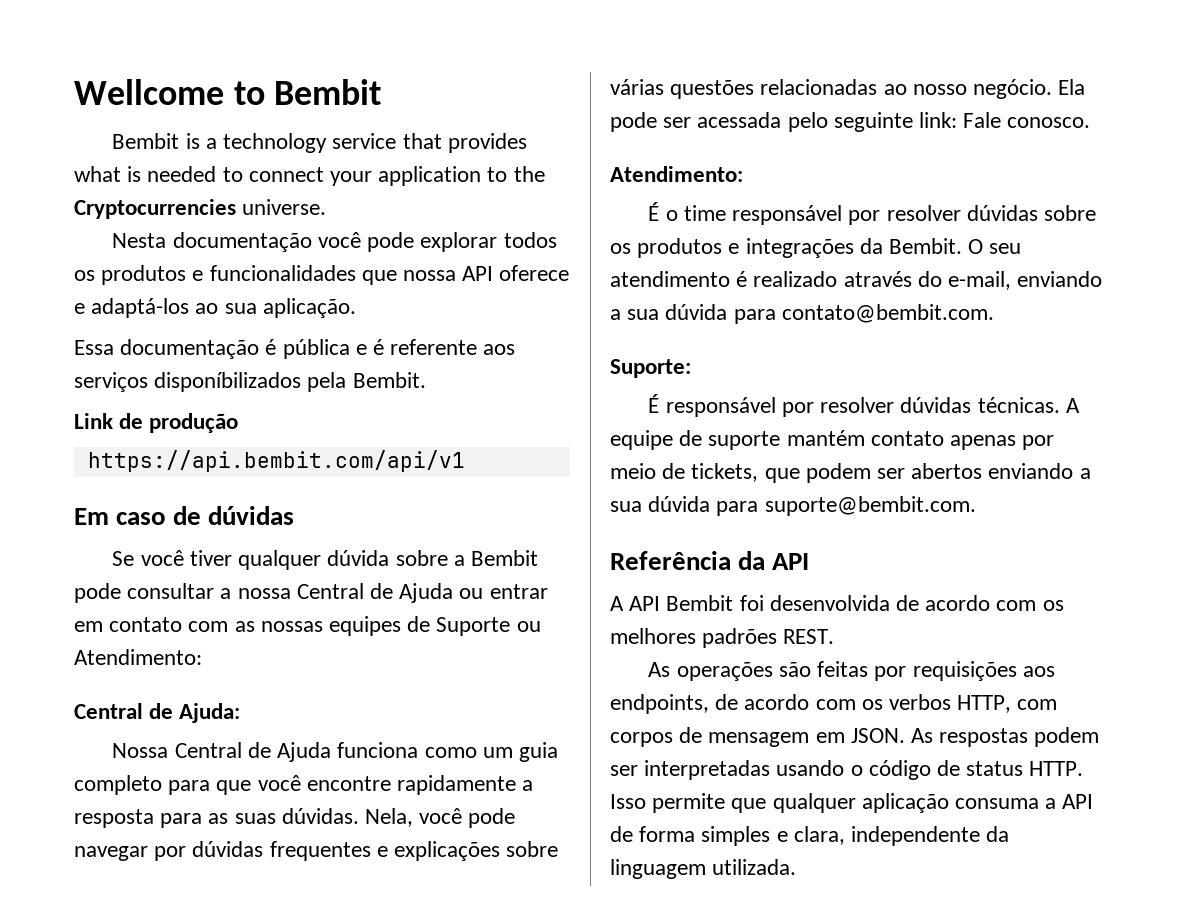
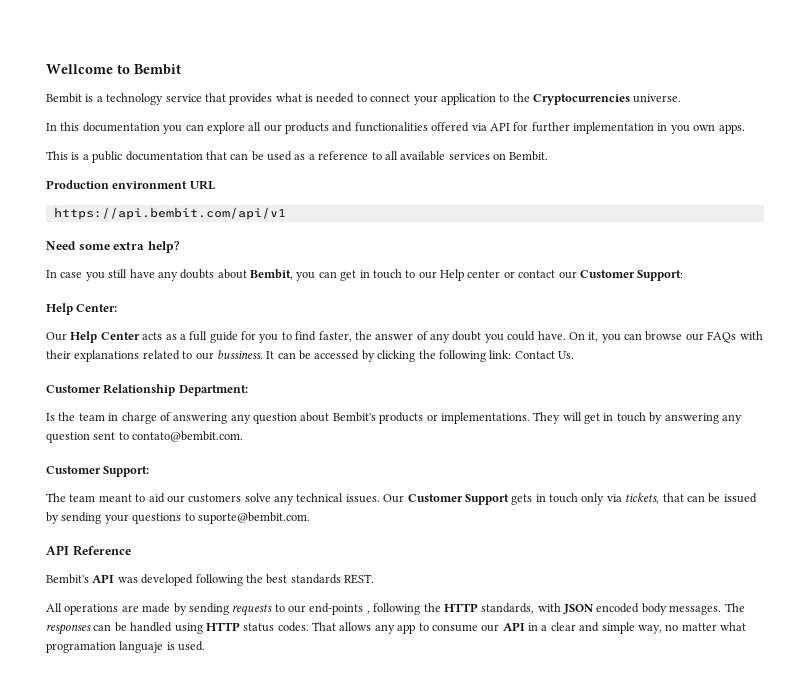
[112,232,557,252] [74,265,570,285] [74,298,356,318] [74,339,516,359] [74,372,426,392] [74,413,239,433] [87,450,465,472] [74,506,295,525] [112,550,538,570] [74,583,548,603] [74,616,541,636] [74,649,202,665] [74,703,241,723] [112,742,558,762] [74,775,534,795] [74,808,516,828] [74,841,559,861] [610,79,1086,99] [610,112,1091,132] [610,166,743,182] [648,202,1096,225] [610,238,1022,258] [610,271,1103,290] [610,304,994,324] [610,359,691,378] [648,394,1080,417] [610,430,1055,450] [610,463,1091,483] [610,496,759,516] Nesta documentação você pode explorar todos os produtos e funcionalidades que nossa API oferece e adaptá-los ao sua aplicação. // Essa documentação é pública e é referente aos serviços disponíbilizados pela Bembit. // Link de produção // https://api.bembit.com/api/v1 // Em caso de dúvidas // Se você tiver qualquer dúvida sobre a Bembit pode consultar a nossa Central de Ajuda ou entrar em contato com as nossas equipes de Suporte ou Atendimento: // Central de Ajuda: // Nossa Central de Ajuda funciona como um guia completo para que você encontre rapidamente a resposta para as suas dúvidas. Nela, você pode navegar por dúvidas frequentes e explicações sobre várias questões relacionadas ao nosso negócio. Ela pode ser acessada pelo seguinte link: Fale conosco. // Atendimento: // É o time responsável por resolver dúvidas sobre os produtos e integrações da Bembit. O seu atendimento é realizado através do e-mail, enviando a sua dúvida para contato@bembit.com. // Suporte: // É responsável por resolver dúvidas técnicas. A equipe de suporte mantém contato apenas por meio de tickets, que podem ser abertos enviando a sua dúvida para -> [46,122,745,134] [46,151,549,163] [46,180,215,190] [53,207,286,220] [46,241,180,253] [46,269,684,281] [46,303,118,315] [46,331,763,343] [46,350,574,362] [46,384,248,396] [46,412,742,424] [46,431,244,443] [46,466,150,477] [46,493,757,505] [46,512,195,524] In this documentation you can explore all our products and functionalities offered via API for further implementation in you own apps. // This is a public documentation that can be used as a reference to all available services on Bembit. // Production environment URL // https://api.bembit.com/api/v1 // Need some extra help? // In case you still have any doubts about Bembit, you can get in touch to our Help center or contact our Customer Support: // Help Center: // Our Help Center acts as a full guide for you to find faster, the answer of any doubt you could have. On it, you can browse our FAQs with their explanations related to our bussiness. It can be accessed by clicking the following link: Contact Us. // Customer Relationship Department: // Is the team in charge of answering any question about Bembit's products or implementations. They will get in touch by answering any question sent to contato@bembit.com. // Customer Support: // The team meant to aid our customers solve any technical issues. Our Customer Support gets in touch only via tickets, that can be issued by sending your questions to
[610,551,810,570] [610,595,1064,611] [610,628,835,648] [648,661,1055,681] [610,694,1058,714] [610,727,1100,747] [610,760,1084,780] [610,793,1094,813] [610,826,1010,846] [610,859,797,879] Referência da API // A API Bembit foi desenvolvida de acordo com os melhores padrões REST. // As operações são feitas por requisições aos endpoints, de acordo com os verbos HTTP, com corpos de mensagem em JSON. As respostas podem ser interpretadas usando o código de status HTTP. Isso permite que qualquer aplicação consuma a API de forma simples e clara, independente da linguagem utilizada. -> [46,545,131,556] [46,574,374,586] [46,603,745,616] [46,622,746,635] [46,641,206,653] API Reference // Bembit's API was developed following the best standards REST. // All operations are made by sending requests to our end-points , following the HTTP standards, with JSON encoded body messages. The responses can be handled using HTTP status codes. That allows any app to consume our API in a clear and simple way, no matter what programation languaje is used.

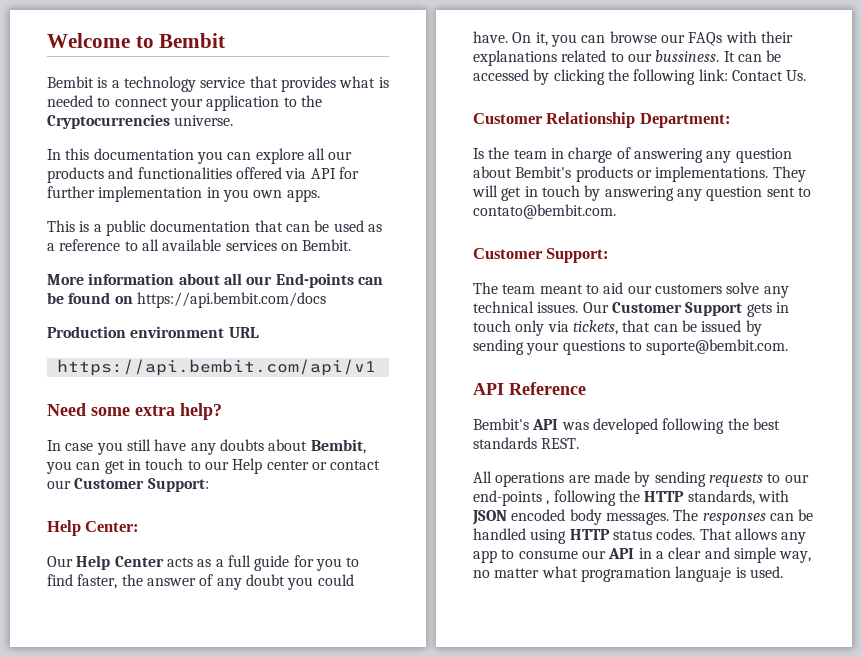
[46,64,113,74] Wellcome -> [47,33,130,48] Welcome
(549, 156) none -> [47,273,383,288] [47,292,326,308] // More information about all our End-points can be found on https://api.bembit.com/docs

